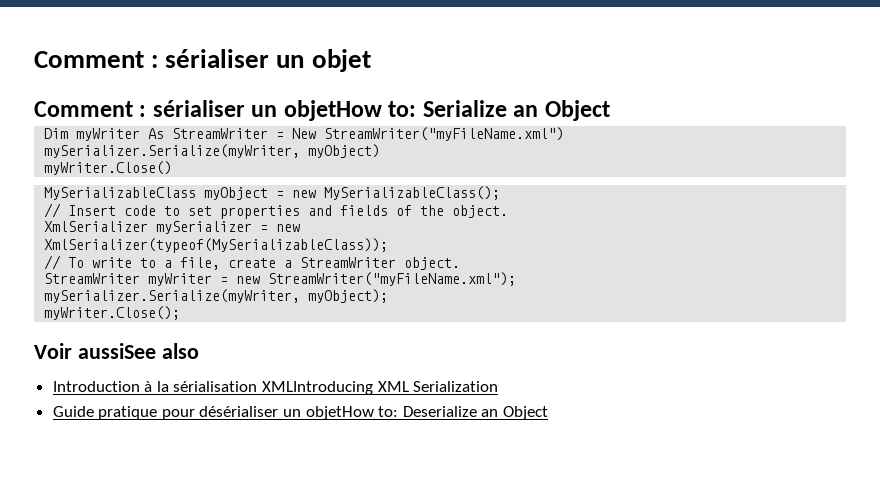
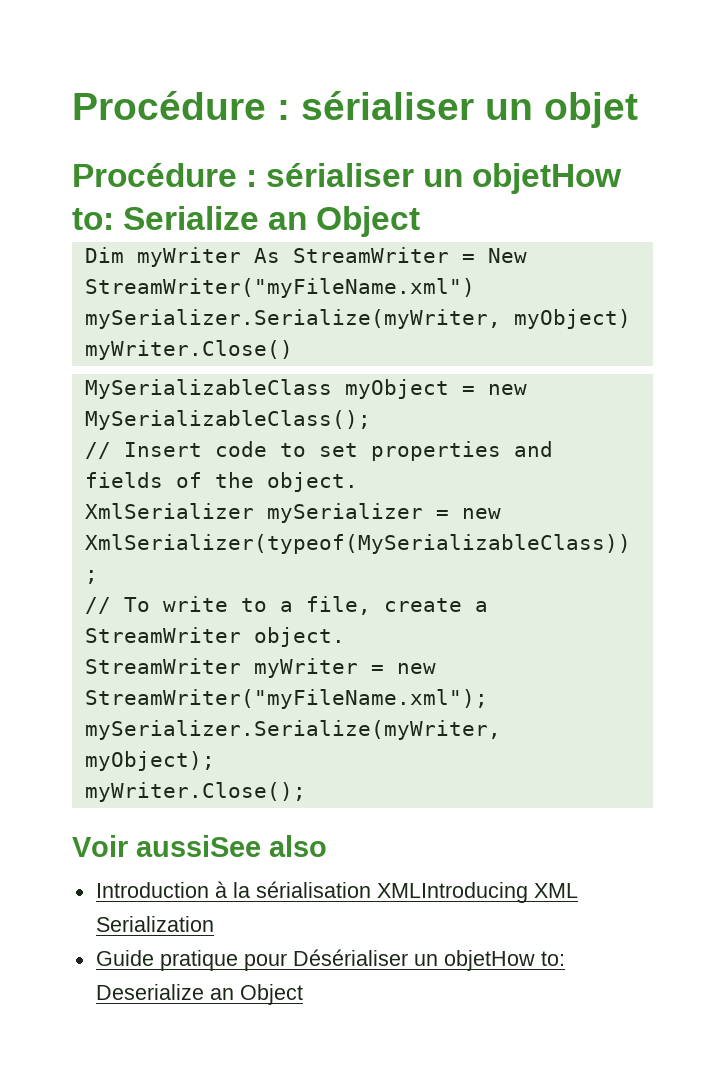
[34,51,144,68] Comment -> [72,91,266,120] Procédure
[34,101,133,117] Comment -> [72,163,237,187] Procédure
[199,406,279,417] désérialiser -> [292,949,408,966] Désérialiser

